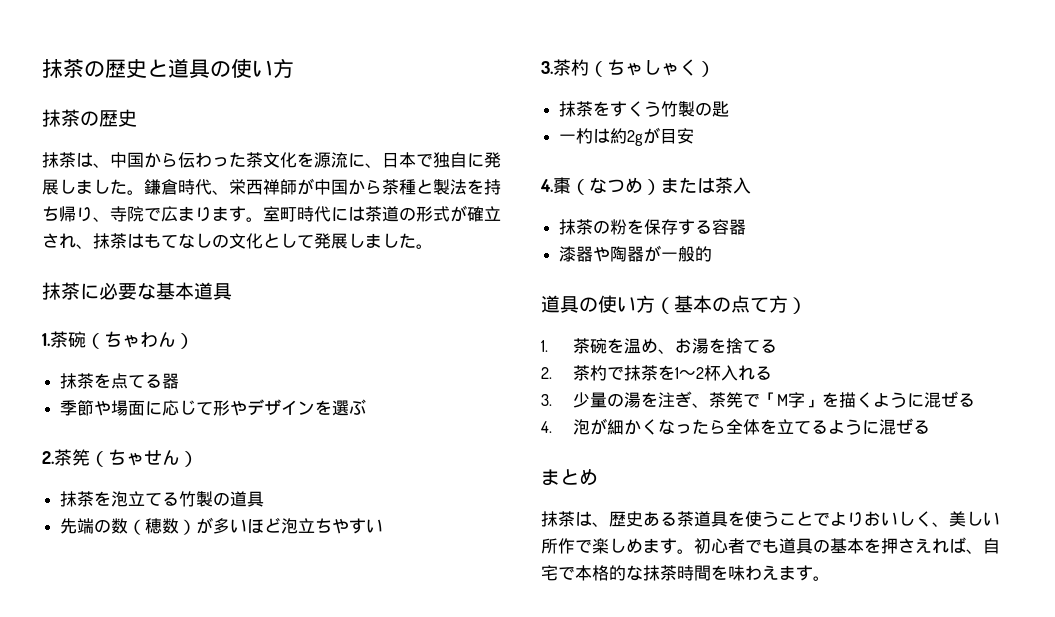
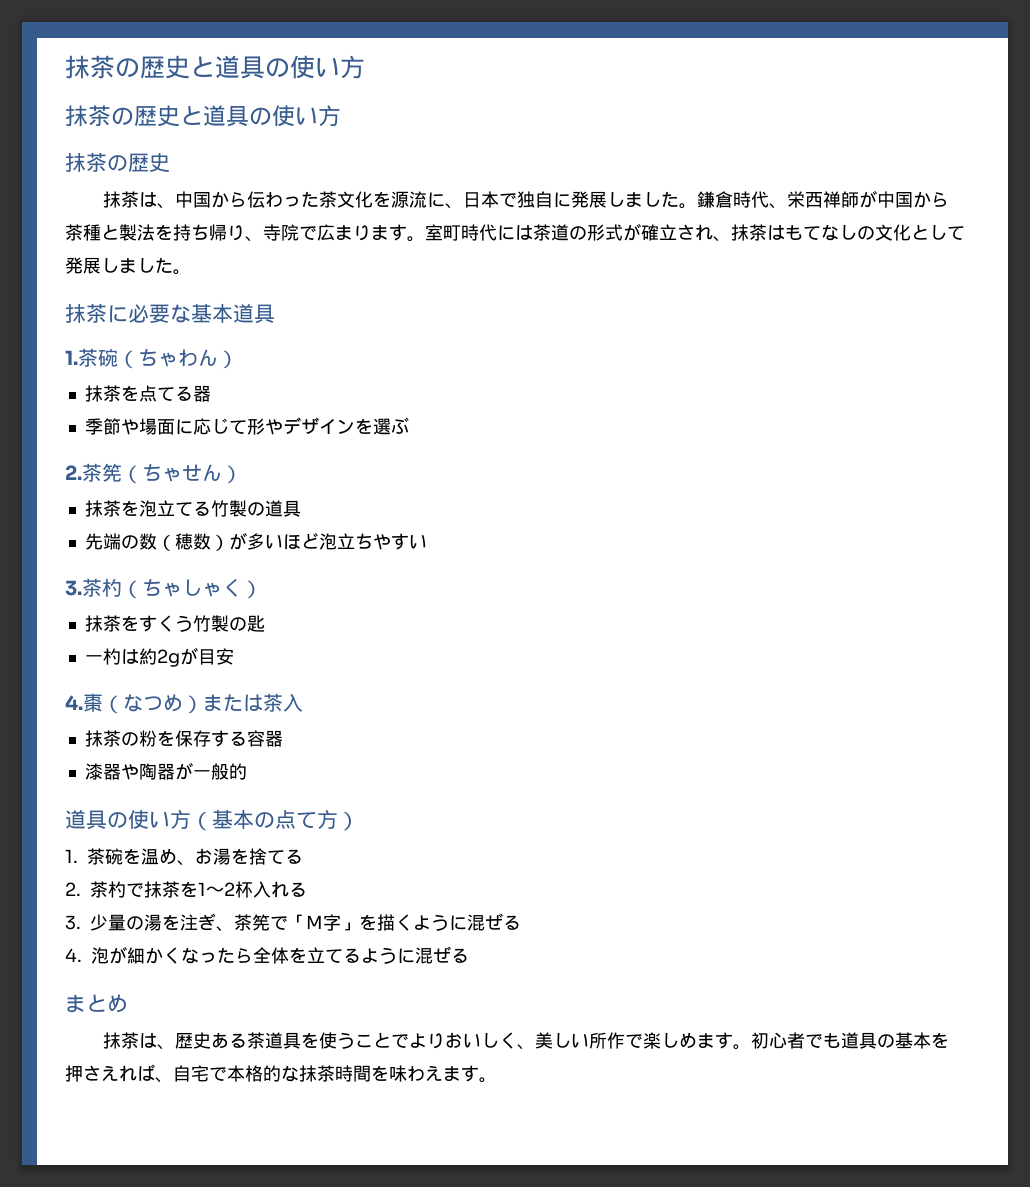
[42,58,294,79] 抹茶の歴史と道具の使い方 -> [65,55,365,79] [65,105,341,127] 抹茶の歴史と道具の使い方 // 抹茶の歴史と道具の使い方

